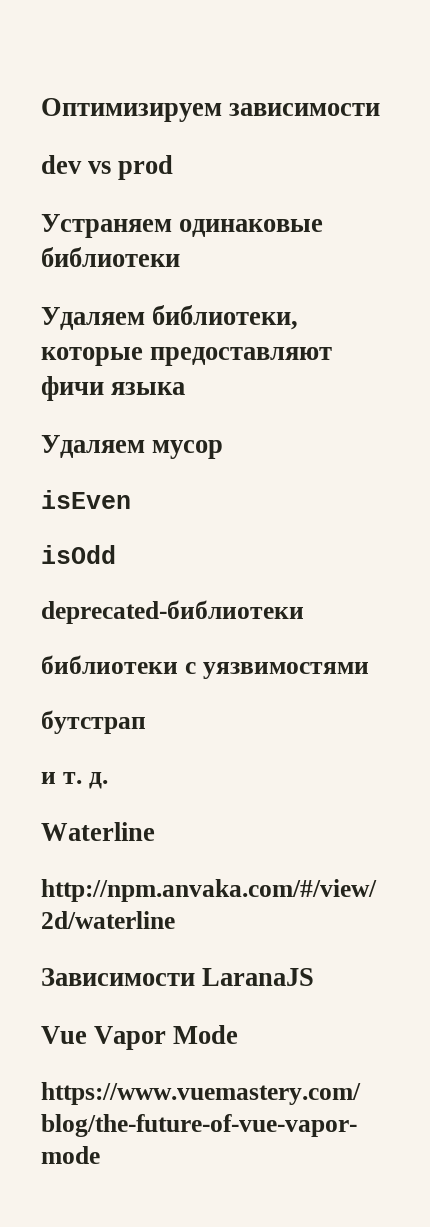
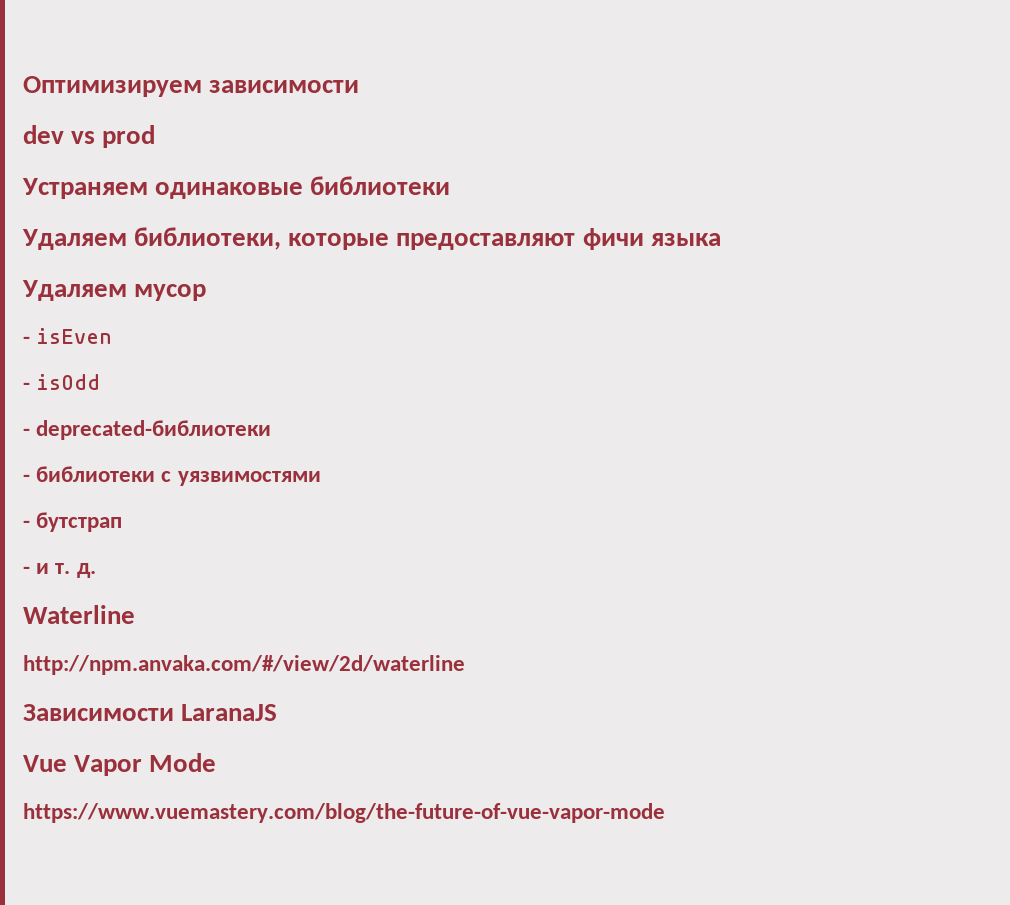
(224, 449) none -> [23,336,30,344] -
(131, 499) none -> [23,382,30,390] -
(116, 554) none -> [23,428,30,436] -
(304, 612) none -> [23,474,30,482] -
(369, 670) none -> [23,520,30,528] -
(146, 722) none -> [23,566,30,574] -

